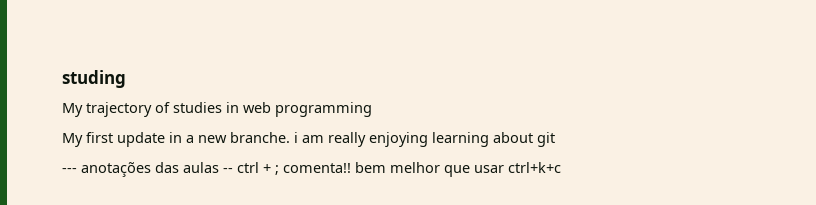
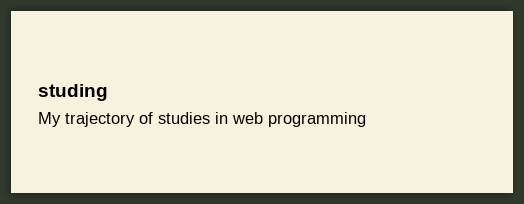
[62,132,555,147] [62,162,561,177] // My first update in a new branche. i am really enjoying learning about git // --- anotações das aulas -- ctrl + ; comenta!! bem melhor que usar ctrl+k+c -> (366, 119) none

